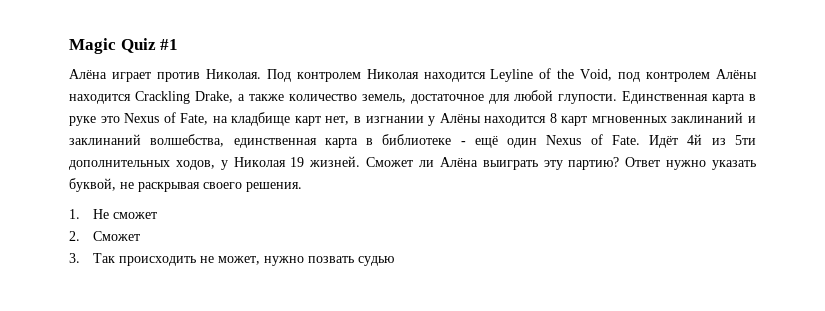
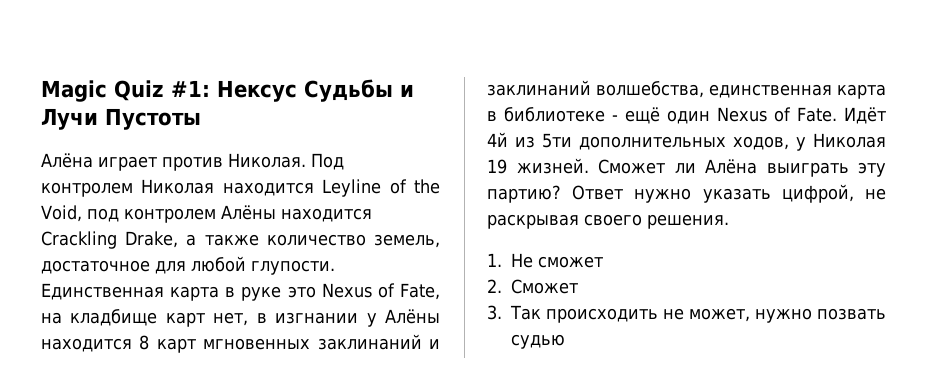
[160,39,179,50] #1 -> [171,79,414,102] [41,108,201,130] #1: Нексус Судьбы и Лучи Пустоты
[69,178,116,192] буквой, -> [781,184,854,203] цифрой,

